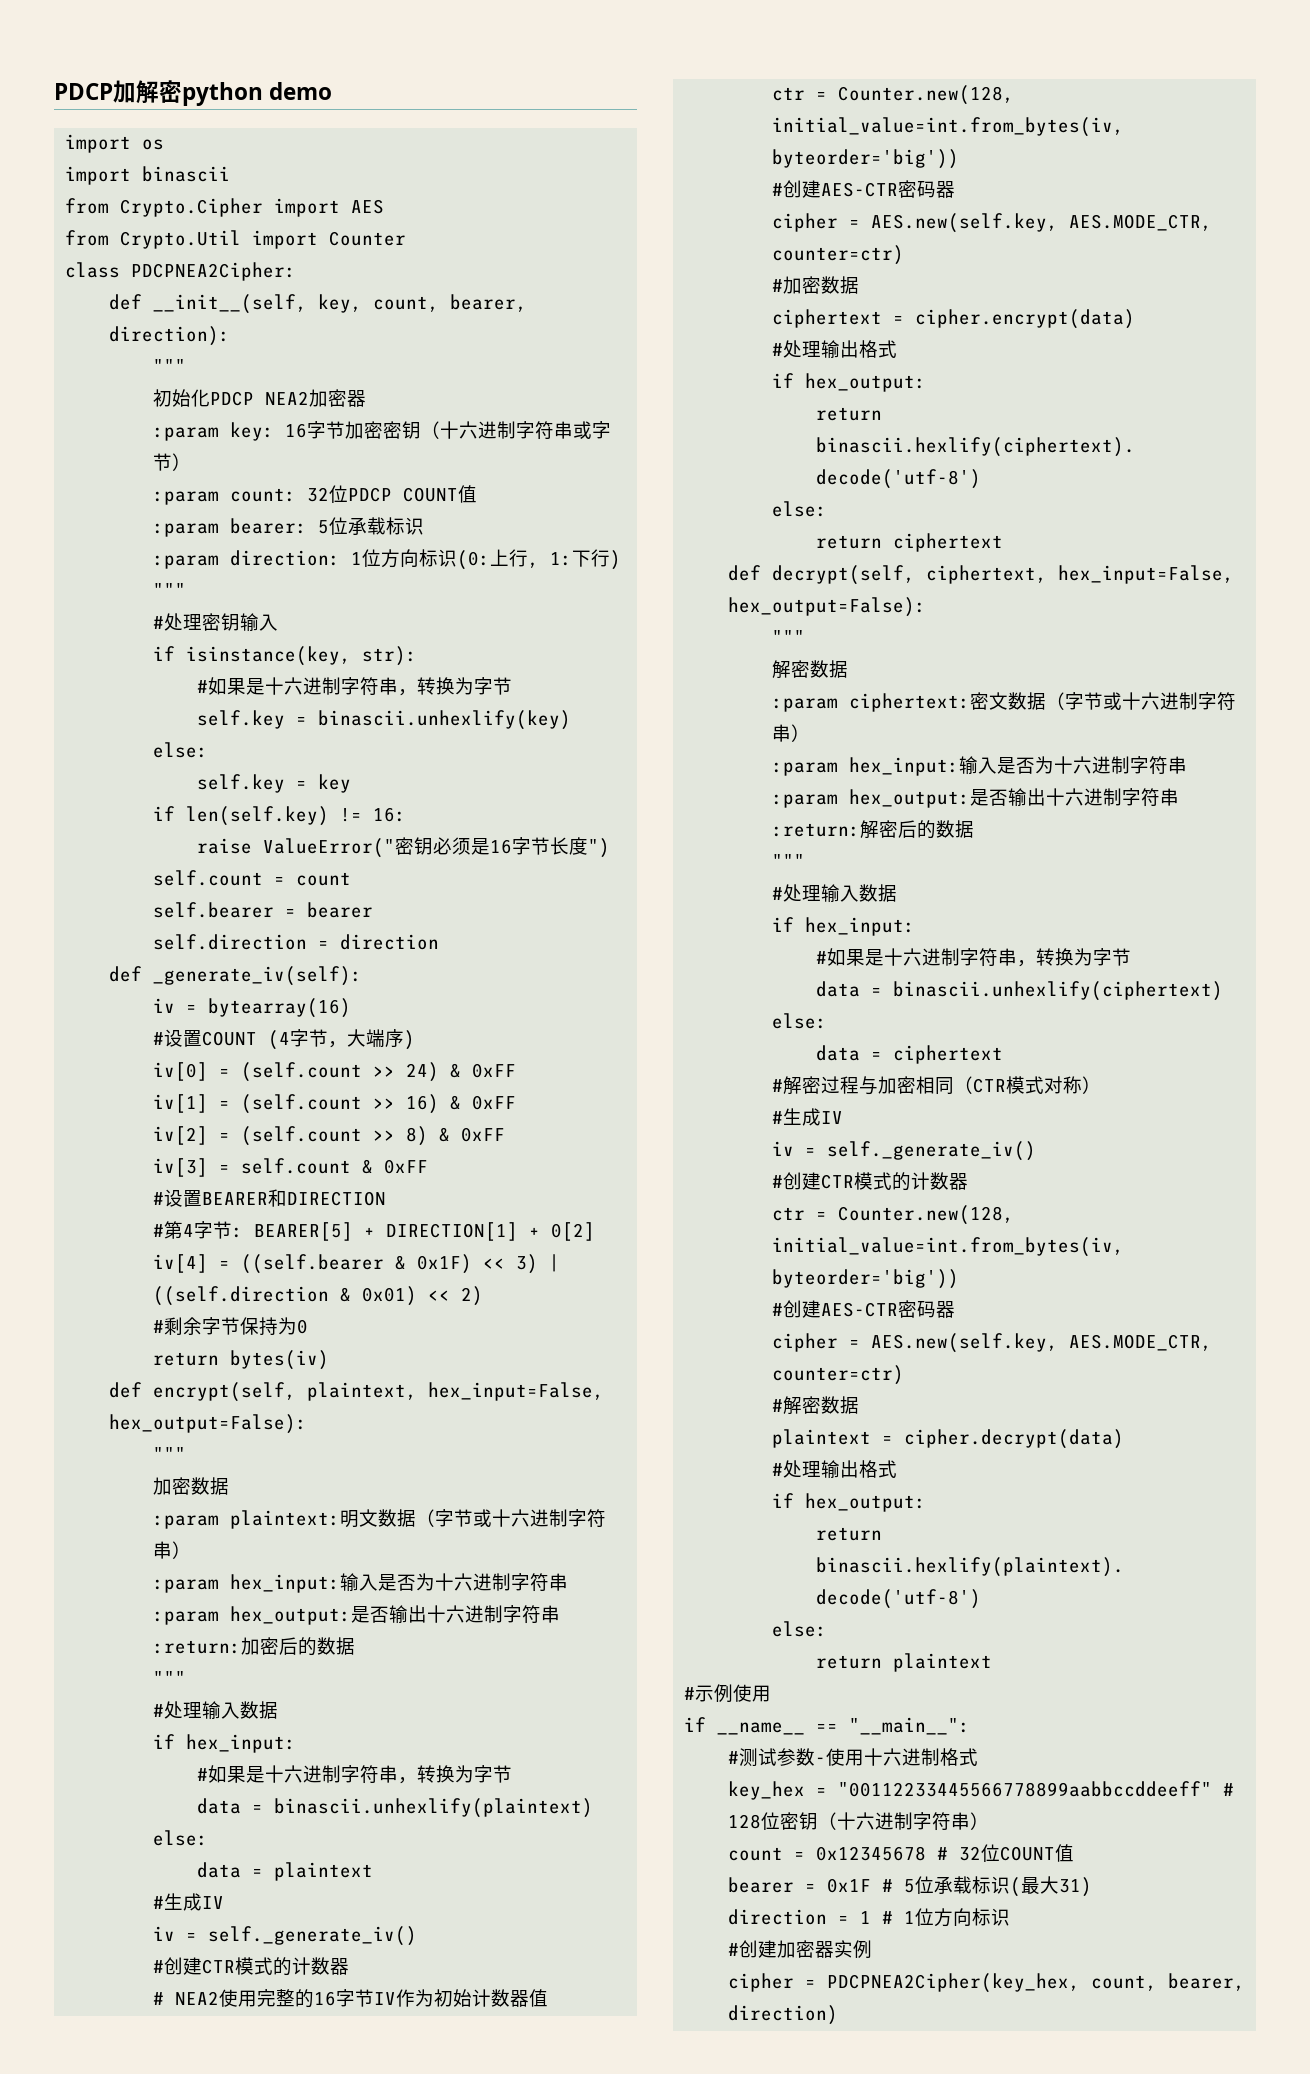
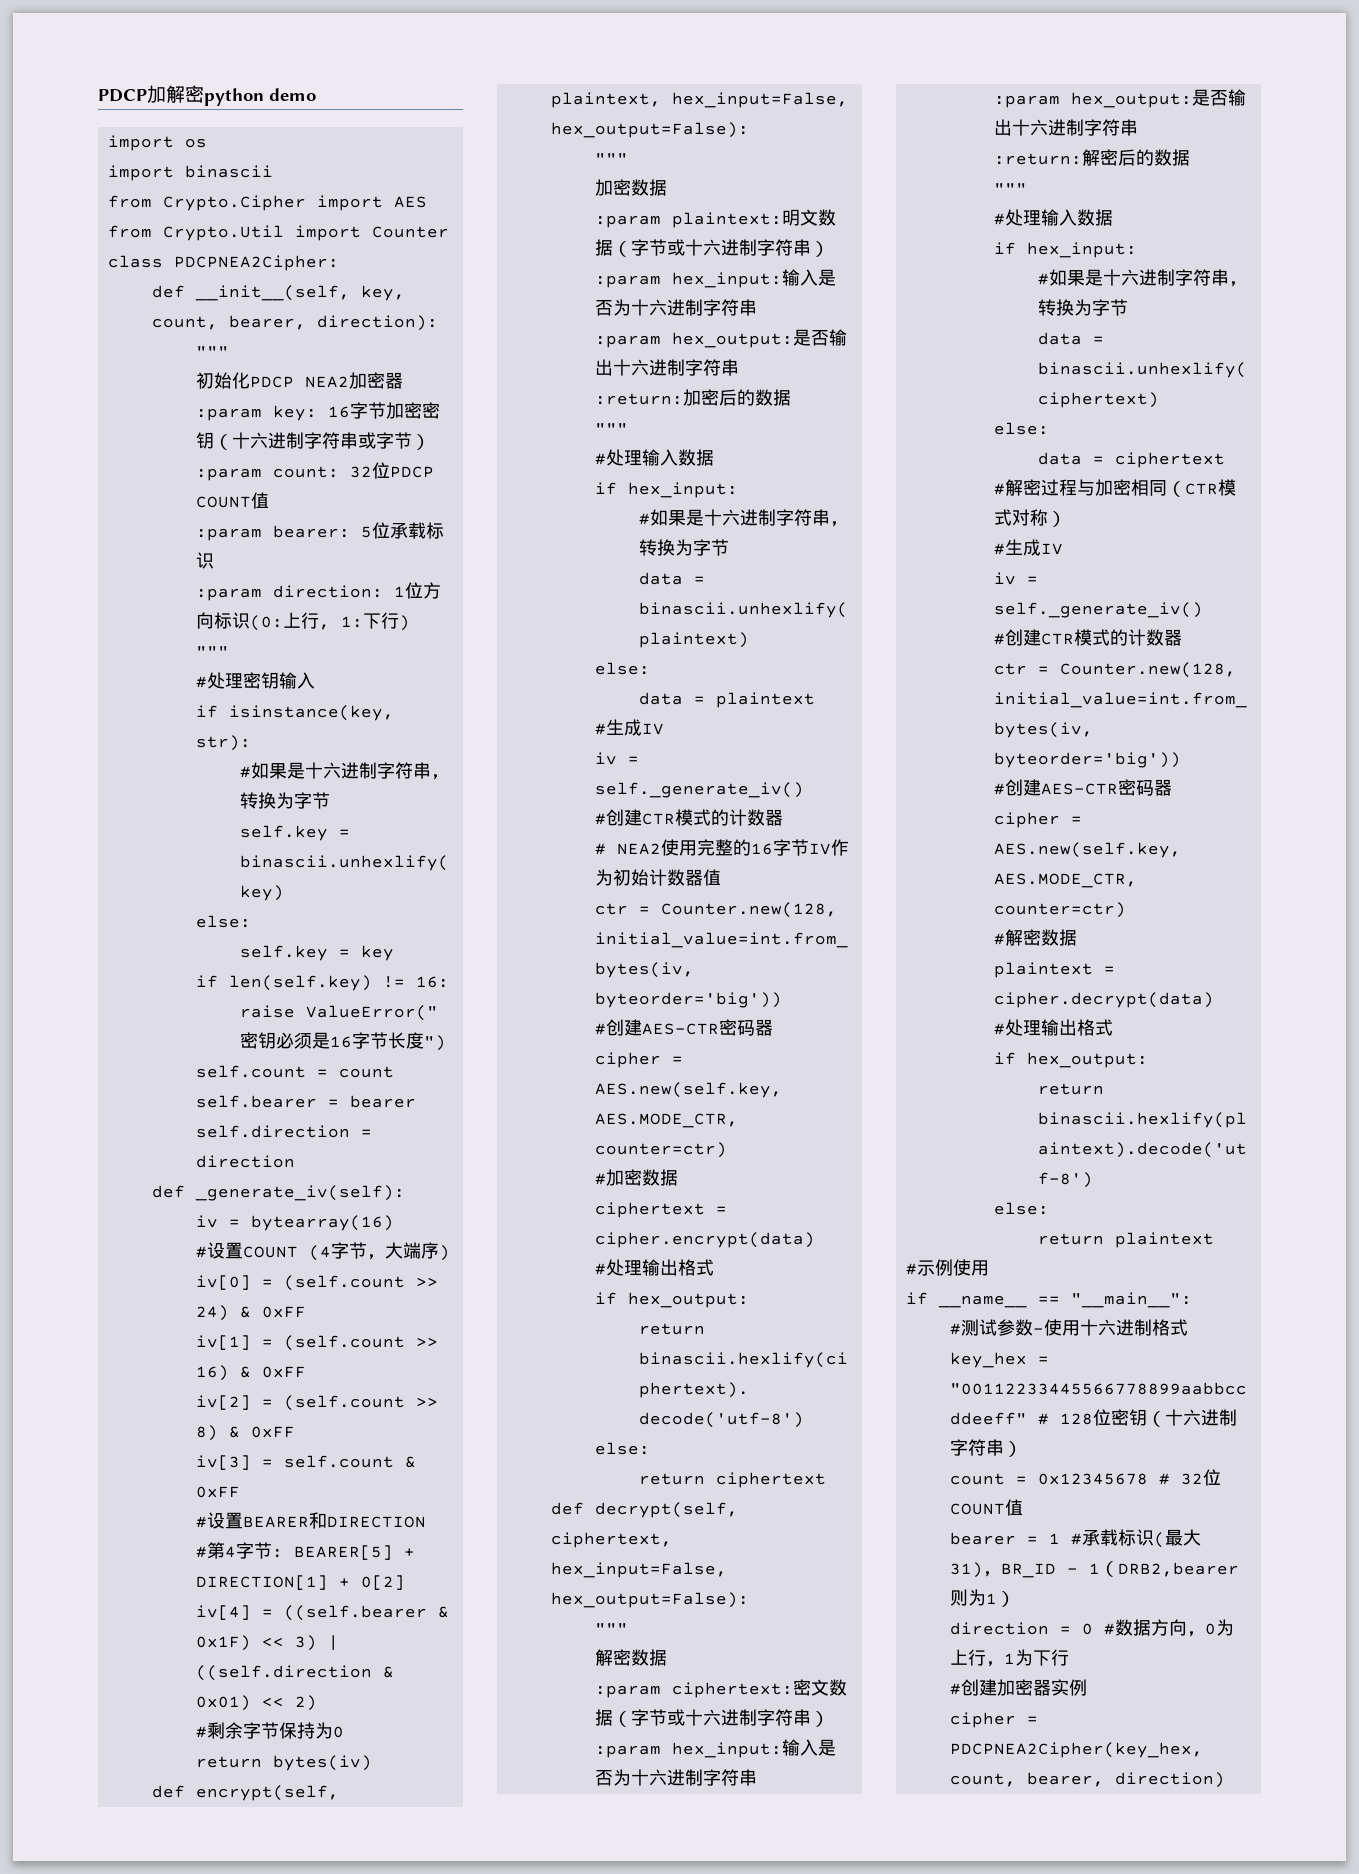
[826,1876,934,1894] 0x1F # 5位 -> [1048,1533,1082,1545] 1 #
[727,1908,1010,1927] // direction = 1 # 1位方向标识 -> [982,1561,1239,1578] [949,1589,1015,1607] [949,1619,1234,1637] [949,1649,1069,1667] ，BR_ID - 1（DRB2,bearer则为1） // direction = 0 #数据方向，0为上行，1为下行

